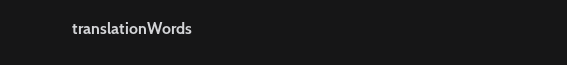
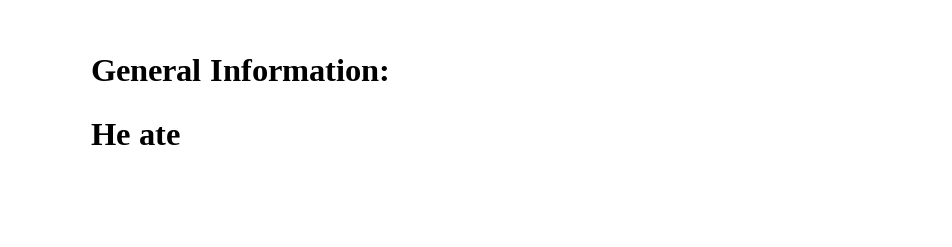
[72,22,192,34] translationWords -> [91,59,390,81] [91,124,180,145] General Information: // He ate

